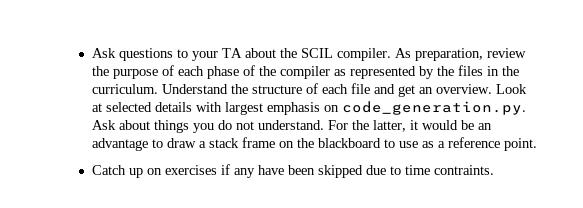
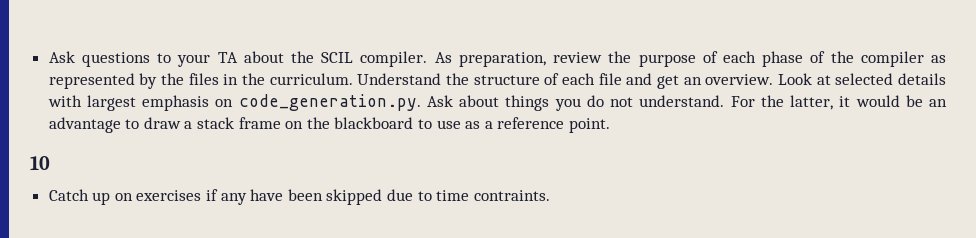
(537, 144) none -> [30,156,50,170] // 10

